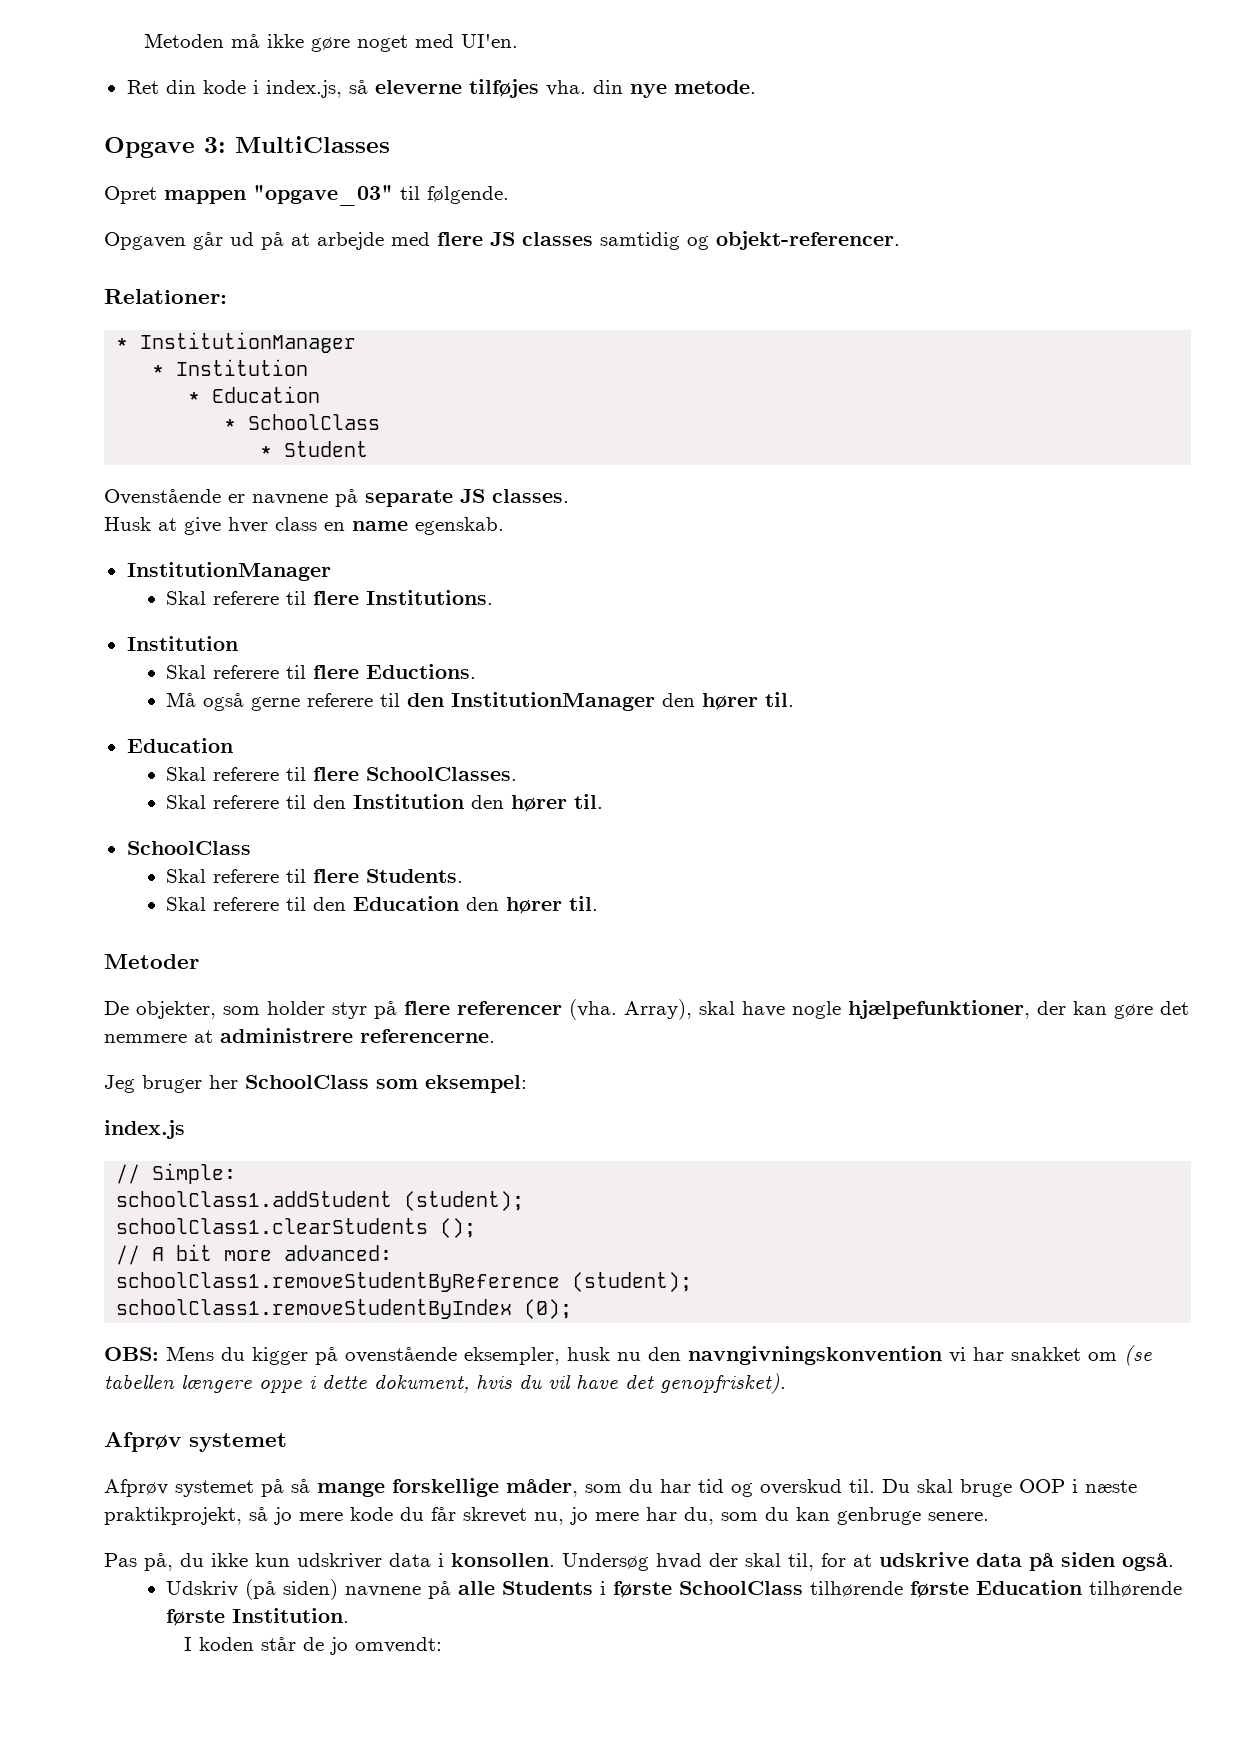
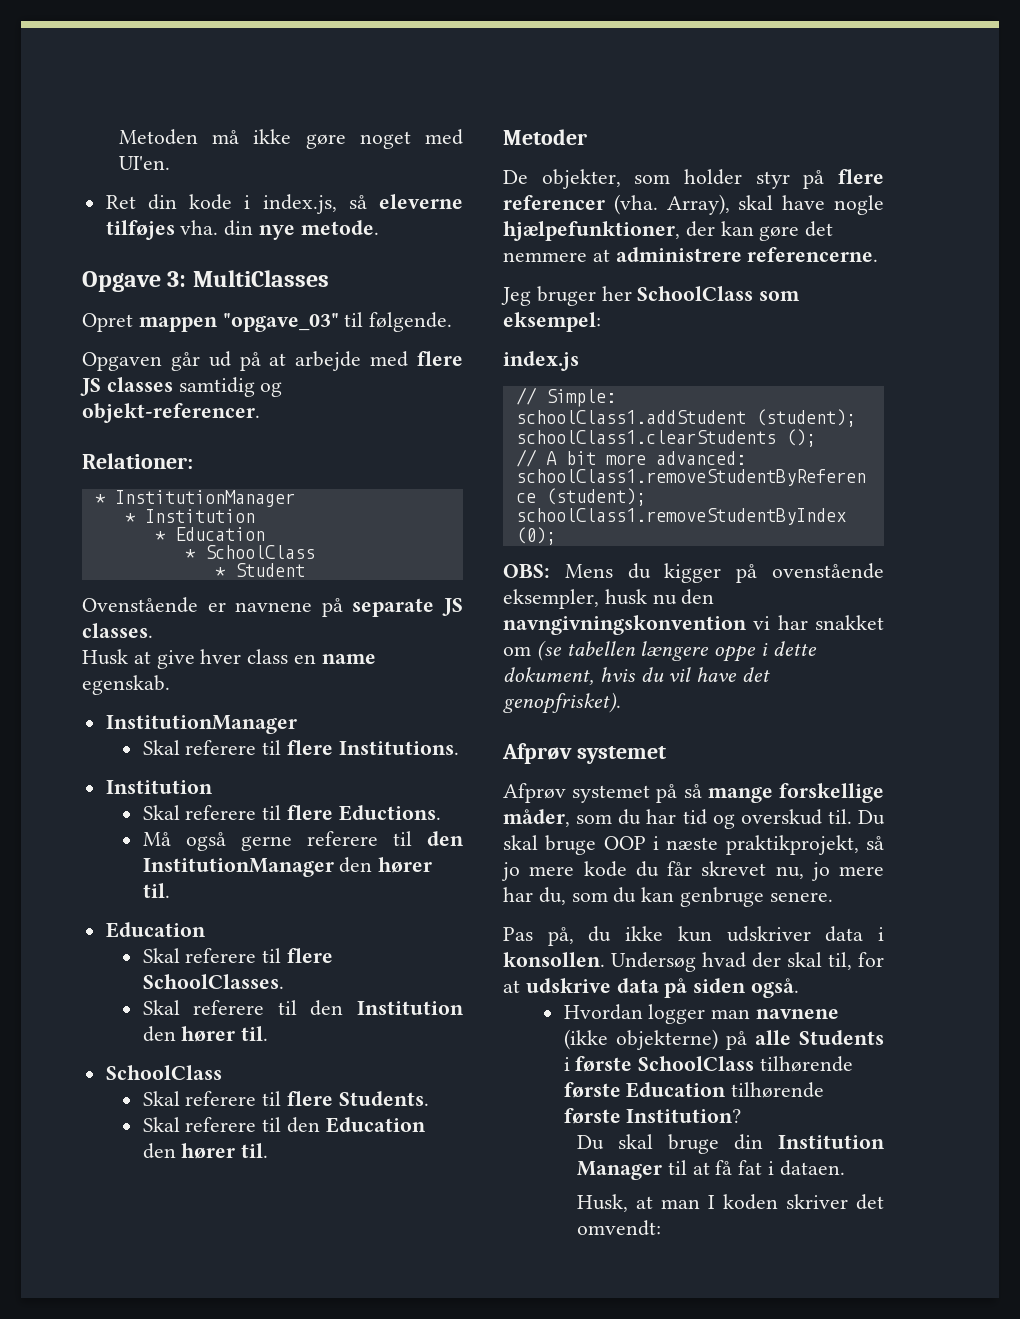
[166,1579,422,1600] Udskriv (på siden) navnene -> [563,1004,840,1024] [563,1029,718,1050] Hvordan logger man navnene (ikke objekterne)
[232,1608,350,1623] [183,1637,348,1655] Institution. // I koden står de jo -> [626,1109,742,1123] [576,1134,885,1154] [576,1160,845,1180] [576,1194,884,1212] Institution? // Du skal bruge din Institution Manager til at få fat i dataen. // Husk, at man I koden skriver det

